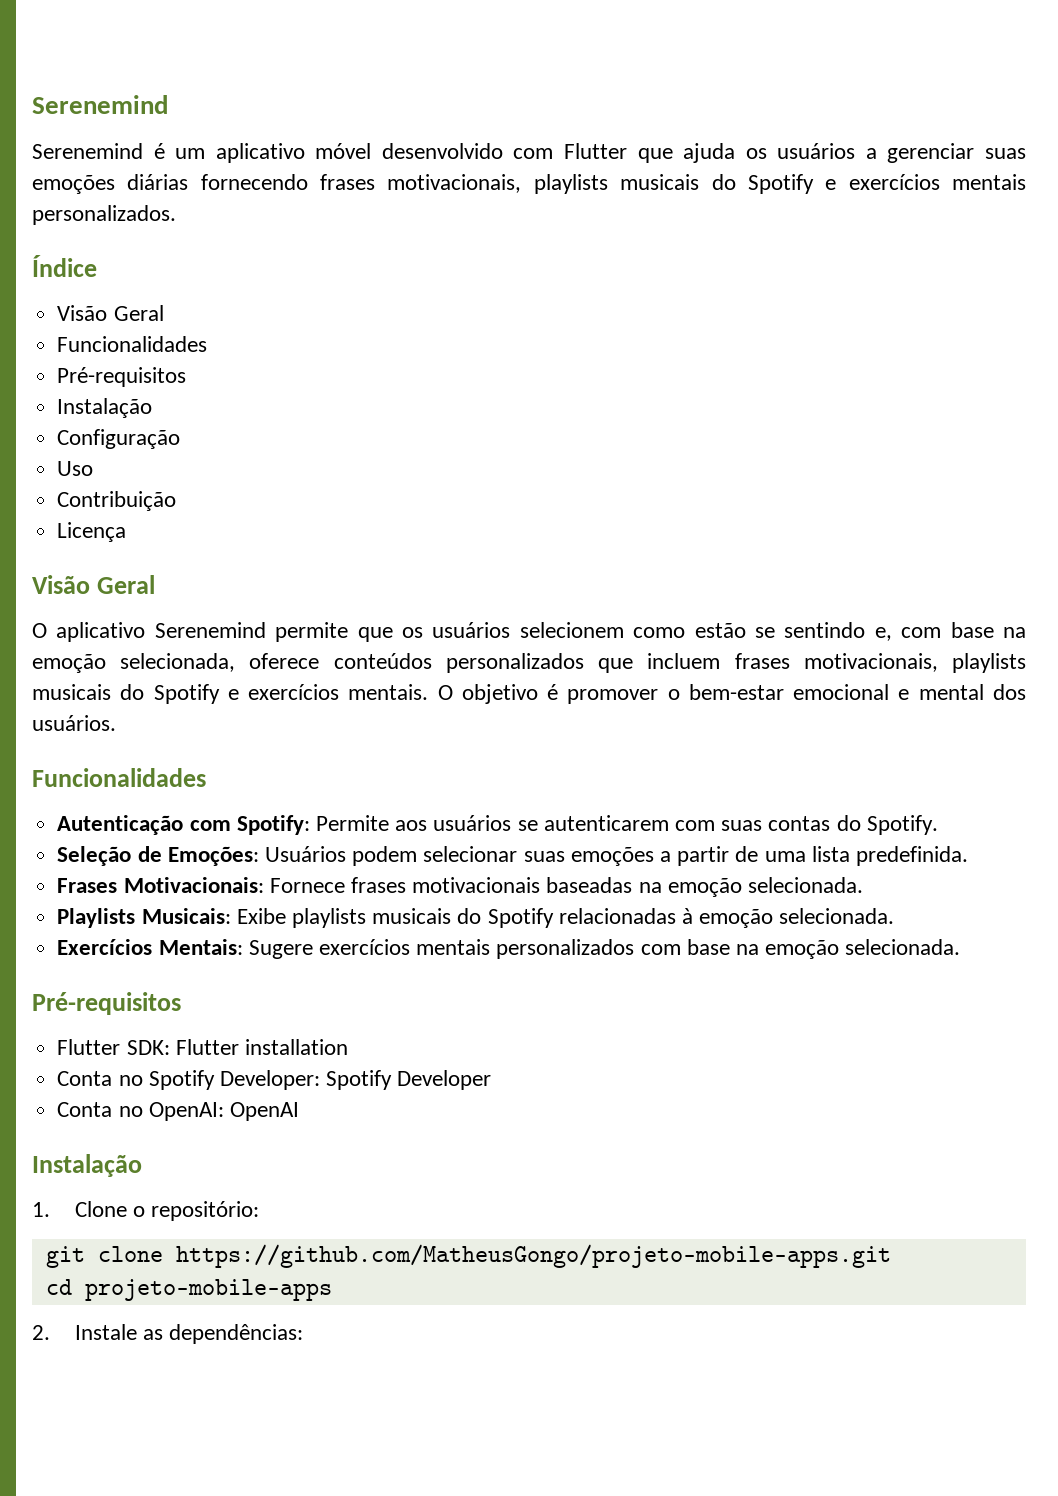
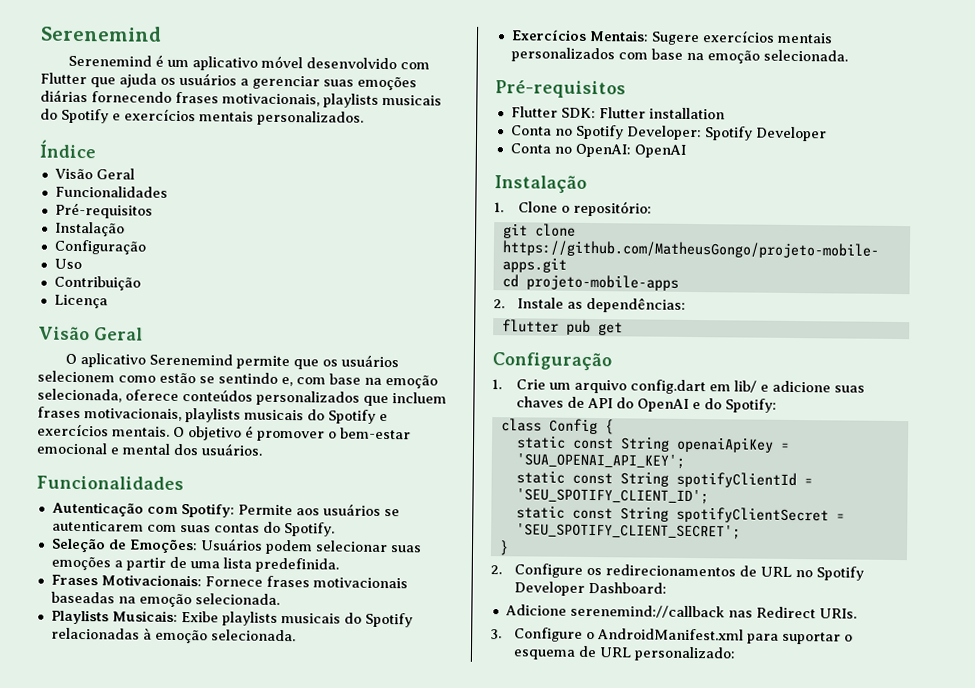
(304, 1334) none -> [501,319,623,336] [492,352,612,372] [492,379,866,395] [516,396,778,413] [500,418,614,435] [515,435,790,453] [515,453,685,469] [515,470,813,489] [515,488,709,505] [515,505,845,524] [515,523,741,540] [498,540,509,556] [490,563,865,581] [514,581,668,596] [504,604,857,619] [490,627,854,645] [513,645,737,662] // flutter pub get // Configuração // 1. Crie um arquivo config.dart em lib/ e adicione suas chaves de API do OpenAI e do Spotify: // class Config { // static const String openaiApiKey = 'SUA_OPENAI_API_KEY'; // static const String spotifyClientId = 'SEU_SPOTIFY_CLIENT_ID'; // static const String spotifyClientSecret = 'SEU_SPOTIFY_CLIENT_SECRET'; // } // 2. Configure os redirecionamentos de URL no Spotify Developer Dashboard: // Adicione serenemind://callback nas Redirect URIs. // 3. Configure o AndroidManifest.xml para suportar o esquema de URL personalizado:

